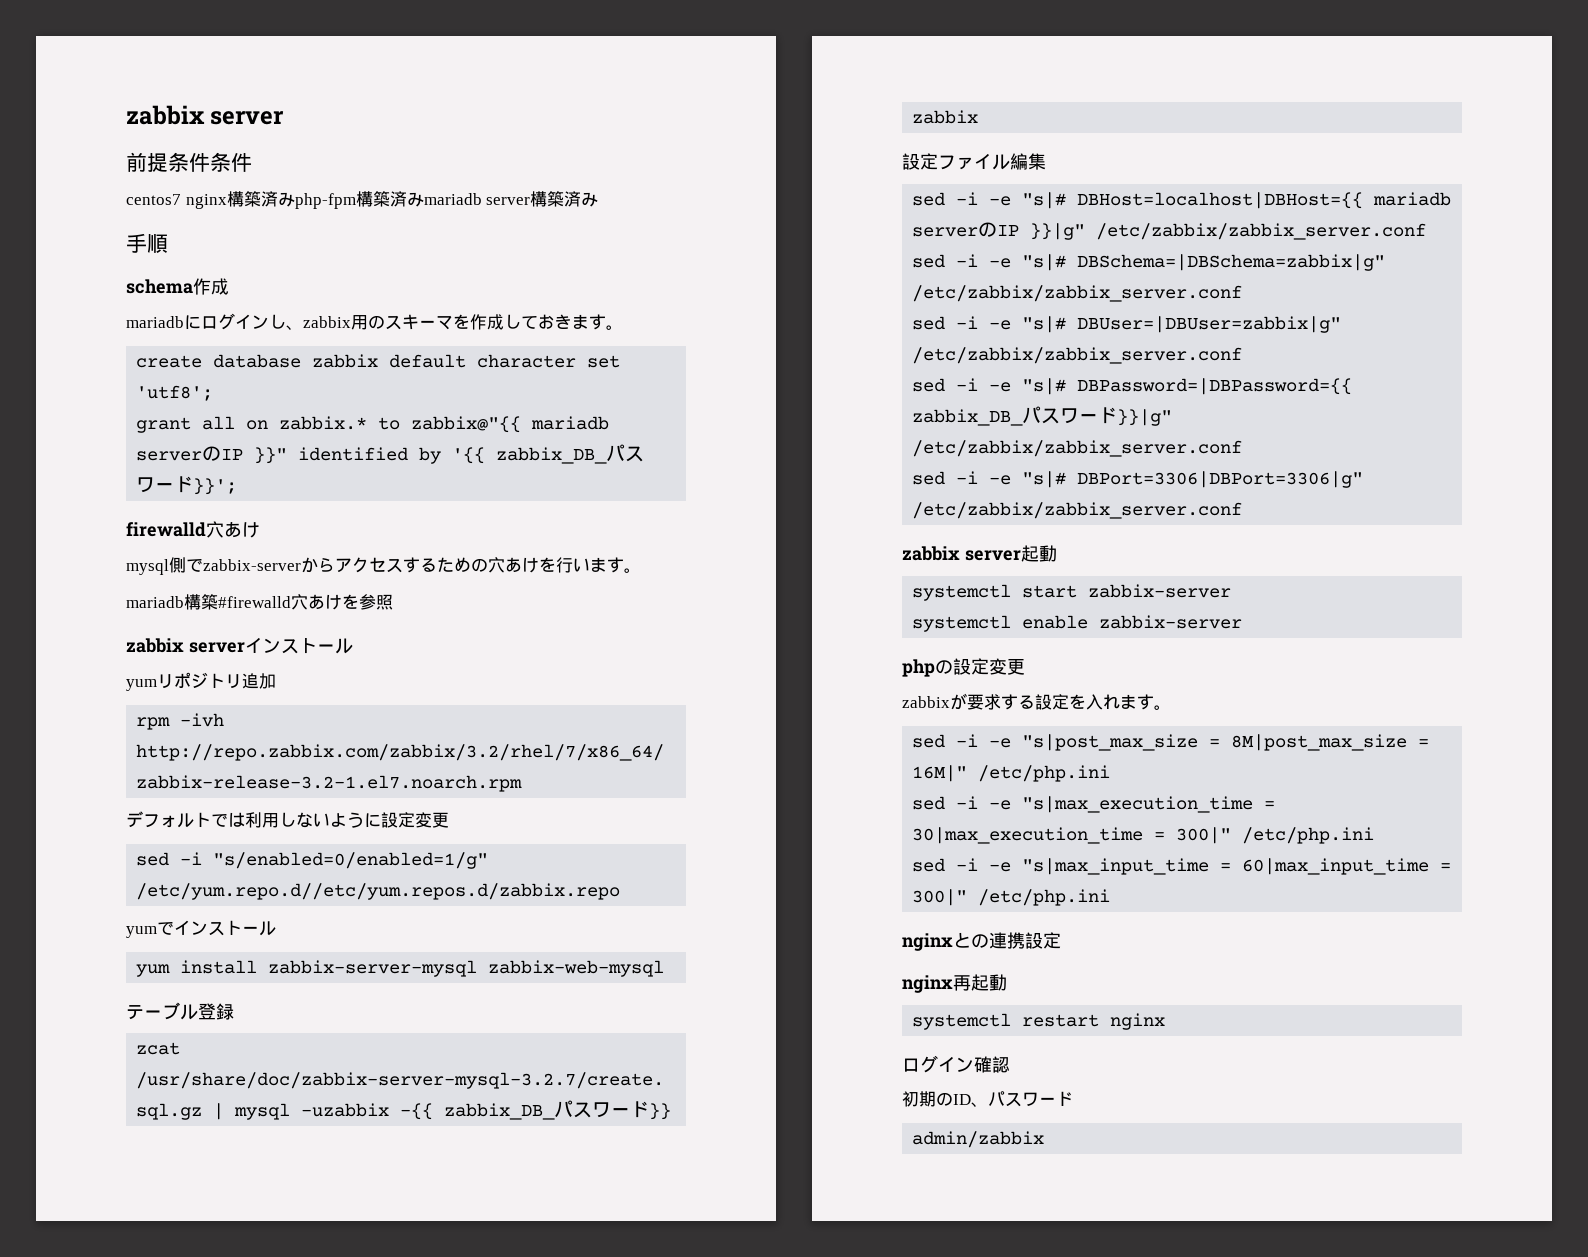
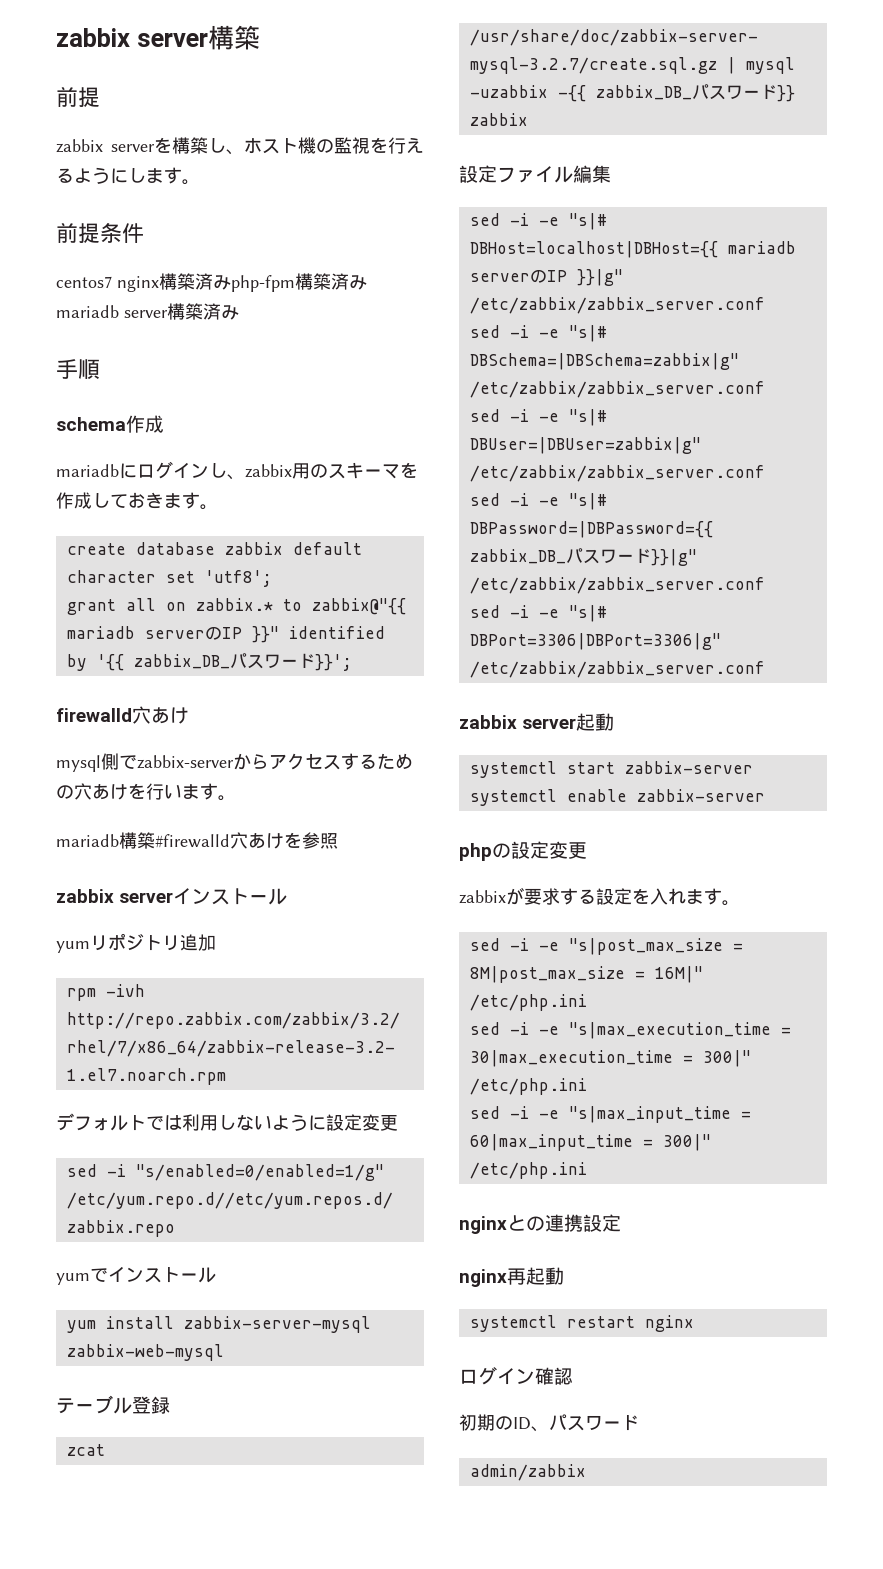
[126,105,285,125] [126,152,210,172] zabbix server // 前提条件 -> [56,25,260,50] [56,86,100,107] [56,137,424,155] [56,167,200,185] [56,222,100,243] zabbix server構築 // 前提 // zabbix serverを構築し、ホスト機の監視を行えるようにします。 // 前提

